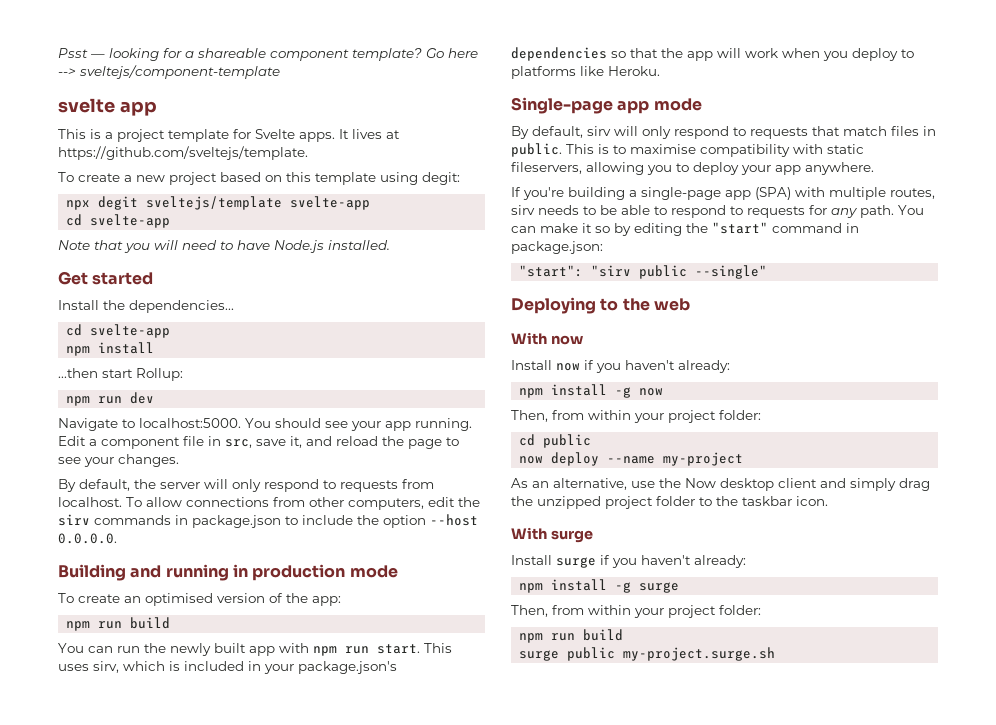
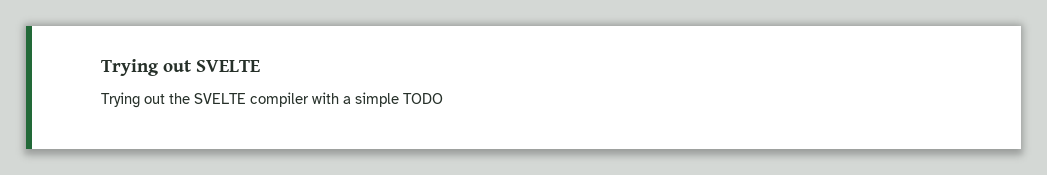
[58,48,478,61] [58,65,280,79] [58,98,157,116] [58,129,400,142] [58,146,308,160] [58,172,460,185] [66,196,371,210] [66,214,171,228] [58,240,390,253] [58,271,154,285] [58,300,234,313] [66,324,171,338] [66,342,155,356] [58,368,183,381] [66,392,155,406] [58,418,472,431] [58,436,459,449] [58,454,179,467] [58,479,434,492] [58,497,480,510] [58,514,478,528] [58,533,117,544] [58,564,398,581] [58,593,341,606] [66,617,171,631] [58,643,452,656] [58,661,397,674] [511,47,914,61] [511,66,660,79] [511,97,702,114] [511,126,936,139] [511,143,864,157] [511,162,874,175] [511,187,935,200] [511,205,924,218] [511,222,859,236] [511,241,603,254] [519,265,768,279] [511,297,690,314] [511,332,583,345] [511,360,730,373] [519,384,664,398] [511,410,761,423] [519,434,592,448] [519,452,744,466] [511,478,930,491] [511,496,828,509] [511,527,593,543] [511,555,746,568] [519,579,680,593] [511,605,761,618] [519,629,624,643] [519,647,776,661] Psst — looking for a shareable component template? Go here --> sveltejs/component-template // svelte app // This is a project template for Svelte apps. It lives at https://github.com/sveltejs/template. // To create a new project based on this template using degit: // npx degit sveltejs/template svelte-app // cd svelte-app // Note that you will need to have Node.js installed. // Get started // Install the dependencies... // cd svelte-app // npm install // ...then start Rollup: // npm run dev // Navigate to localhost:5000. You should see your app running. Edit a component file in src, save it, and reload the page to see your changes. // By default, the server will only respond to requests from localhost. To allow connections from other computers, edit the sirv commands in package.json to include the option --host 0.0.0.0. // Building and running in production mode // To create an optimised version of the app: // npm run build // You can run the newly built app with npm run start. This uses sirv, which is included in your package.json's dependencies so that the app will work when you deploy to platforms like Heroku. // Single-page app mode // By default, sirv will only respond to requests that match files in public. This is to maximise compatibility with static fileservers, allowing you to deploy your app anywhere. // If you're building a single-page app (SPA) with multiple routes, sirv needs to be able to respond to requests for any path. You can make it so by editing the "start" command in package.json: // "start": "sirv public --single" // Deploying to the web // With now // Install now if you haven't already: // npm install -g now // Then, from within your project folder: // cd public // now deploy --name my-project // As an alternative, use the Now desktop client and simply drag the unzipped project folder to the taskbar icon. // With surge // Install surge if you haven't already: // npm install -g surge // Then, from within your project folder: // npm run build // surge public my-project.surge.sh -> [101,59,260,76] [101,92,443,108] Trying out SVELTE // Trying out the SVELTE compiler with a simple TODO

